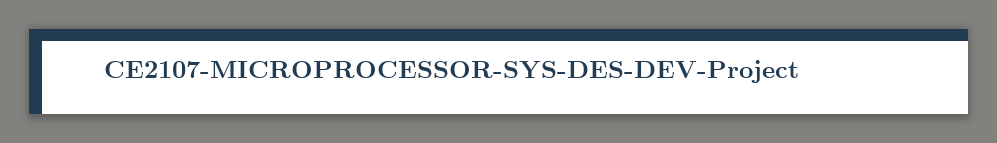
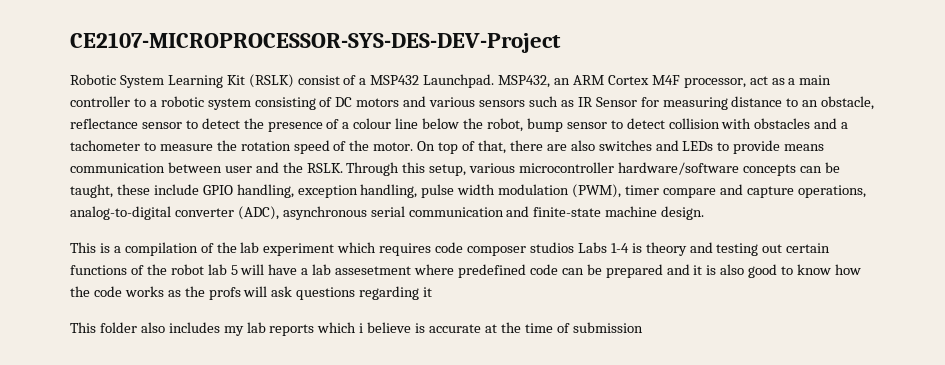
(799, 71) none -> [70,74,832,88] [70,96,875,110] [70,118,849,132] [70,140,825,154] [70,162,840,176] [70,184,866,198] [70,206,705,220] [70,242,831,256] [70,264,861,278] [70,286,433,300] [70,322,643,336] // Robotic System Learning Kit (RSLK) consist of a MSP432 Launchpad. MSP432, an ARM Cortex M4F processor, act as a main controller to a robotic system consisting of DC motors and various sensors such as IR Sensor for measuring distance to an obstacle, reflectance sensor to detect the presence of a colour line below the robot, bump sensor to detect collision with obstacles and a tachometer to measure the rotation speed of the motor. On top of that, there are also switches and LEDs to provide means communication between user and the RSLK. Through this setup, various microcontroller hardware/software concepts can be taught, these include GPIO handling, exception handling, pulse width modulation (PWM), timer compare and capture operations, analog-to-digital converter (ADC), asynchronous serial communication and finite-state machine design. // This is a compilation of the lab experiment which requires code composer studios Labs 1-4 is theory and testing out certain functions of the robot lab 5 will have a lab assesetment where predefined code can be prepared and it is also good to know how the code works as the profs will ask questions regarding it // This folder also includes my lab reports which i believe is accurate at the time of submission

